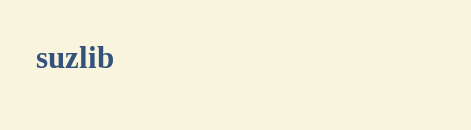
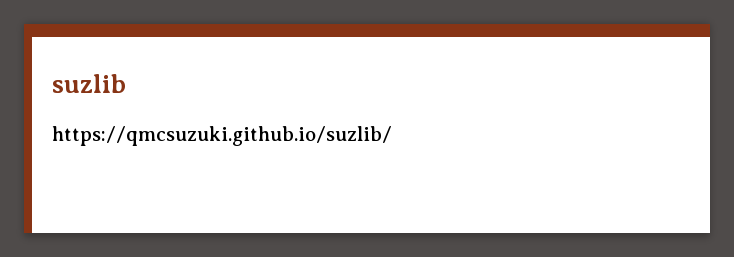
(114, 57) none -> [52,126,392,146] // https://qmcsuzuki.github.io/suzlib/

